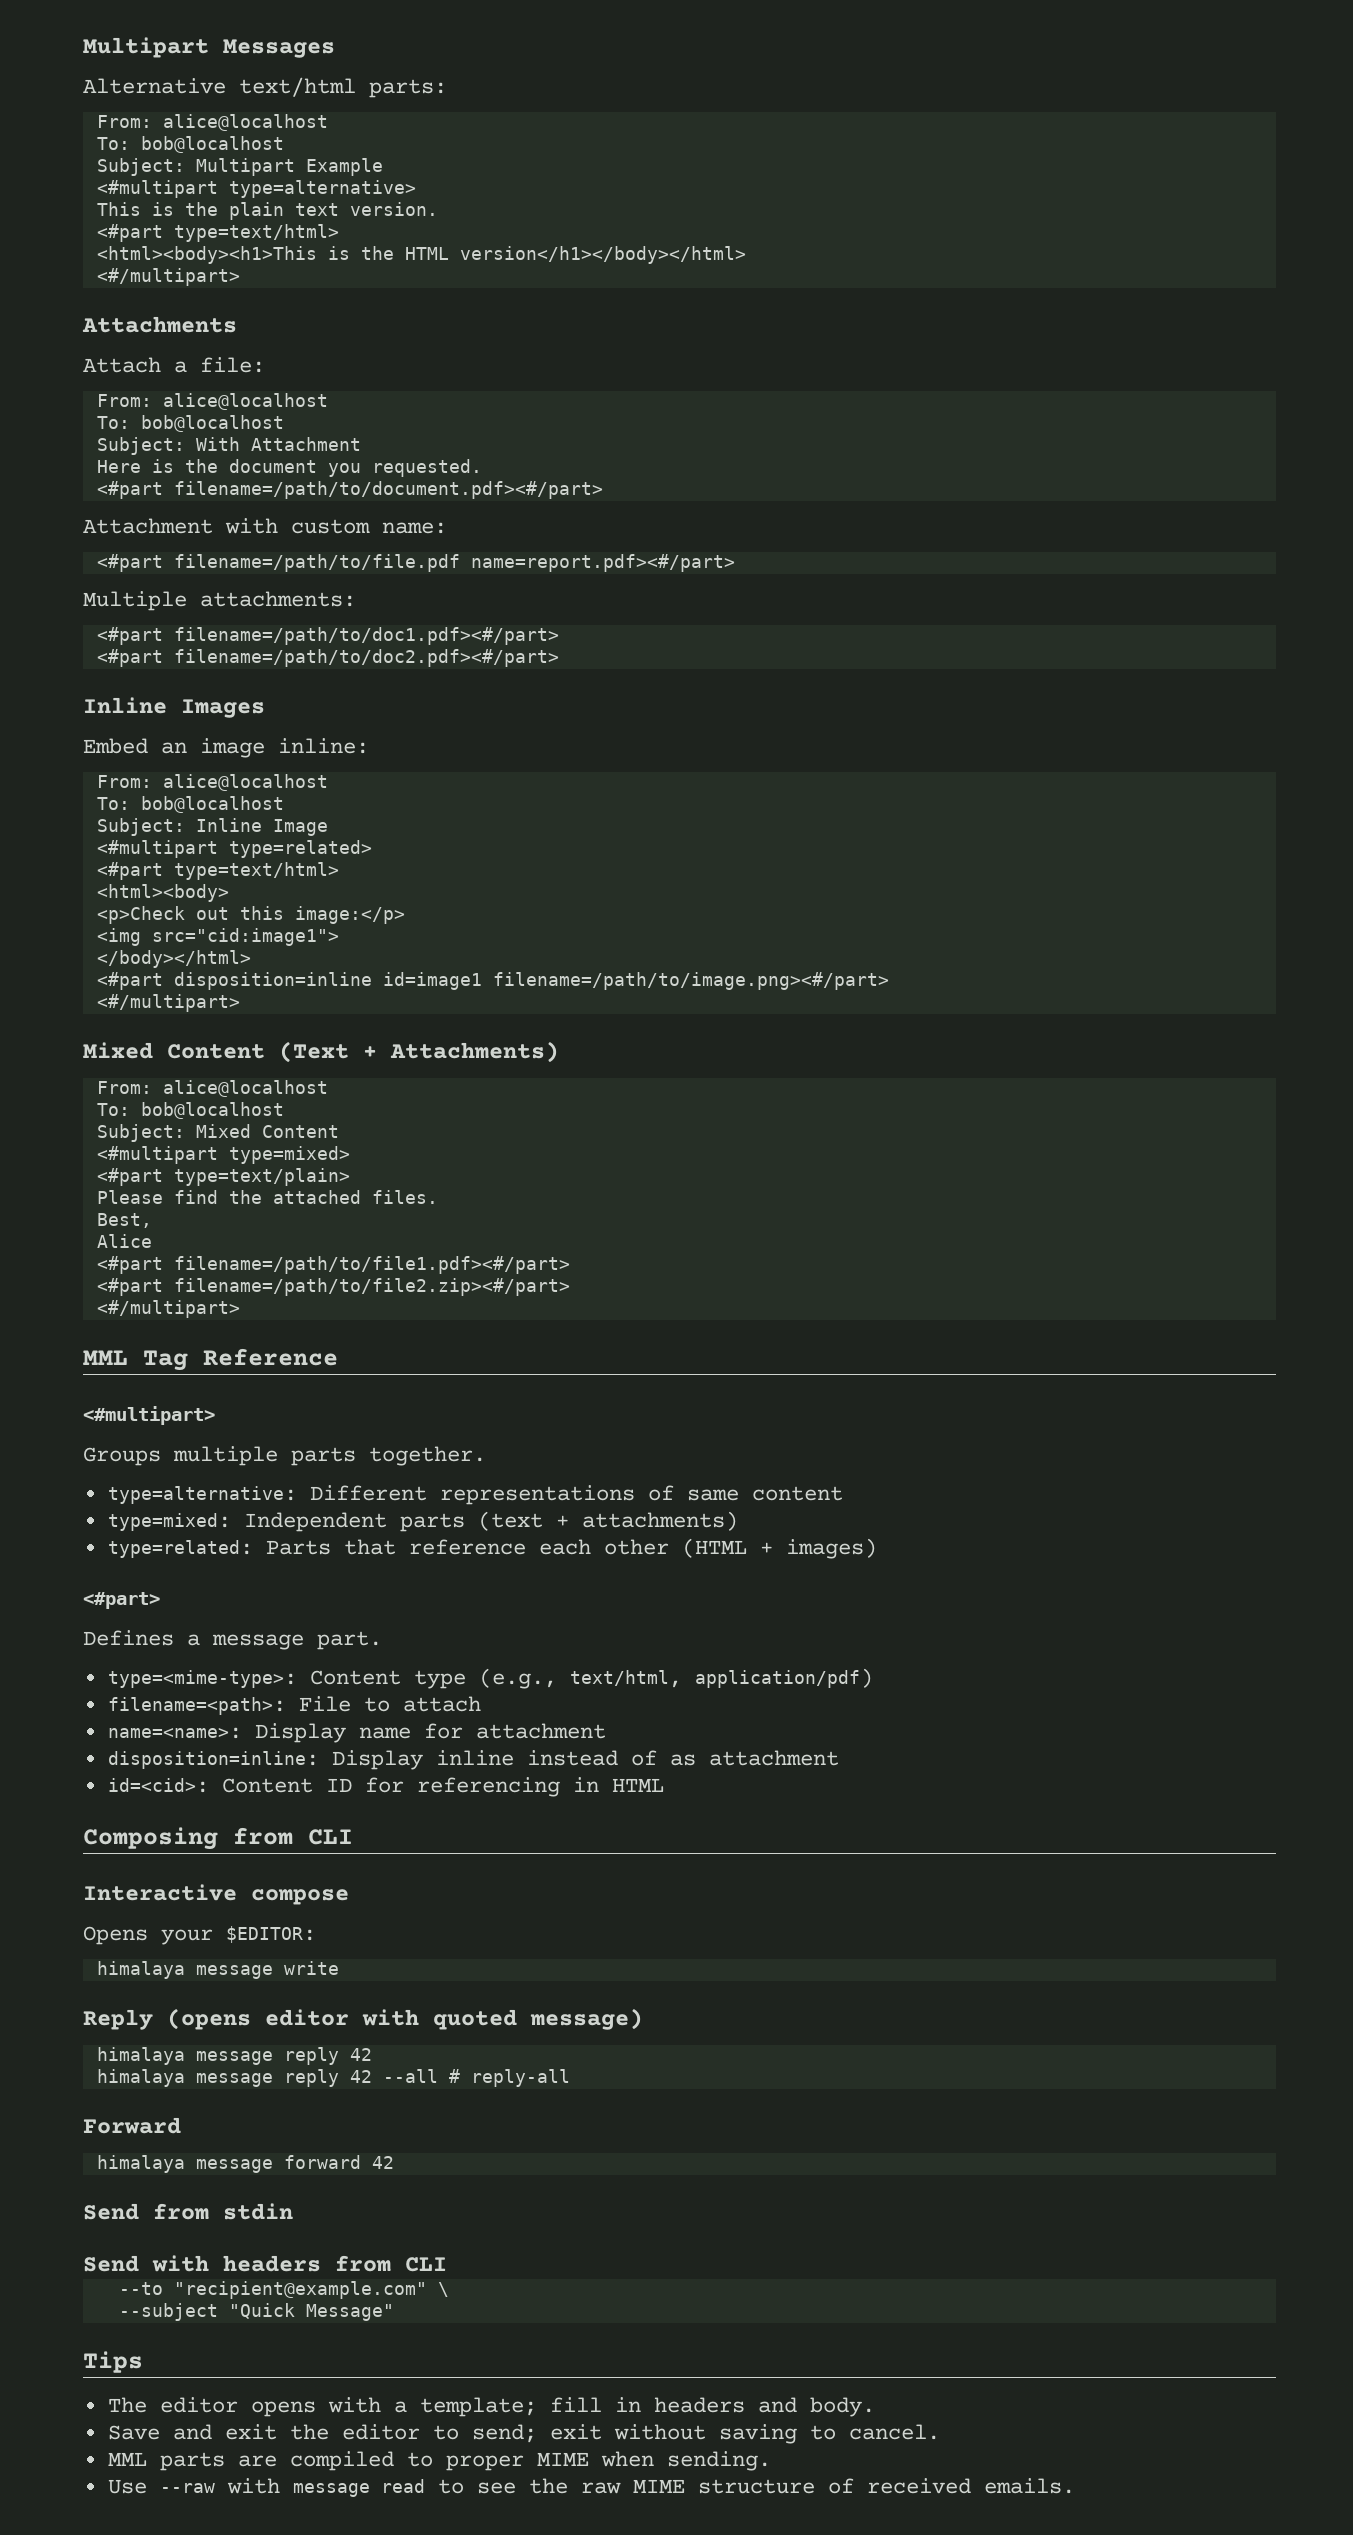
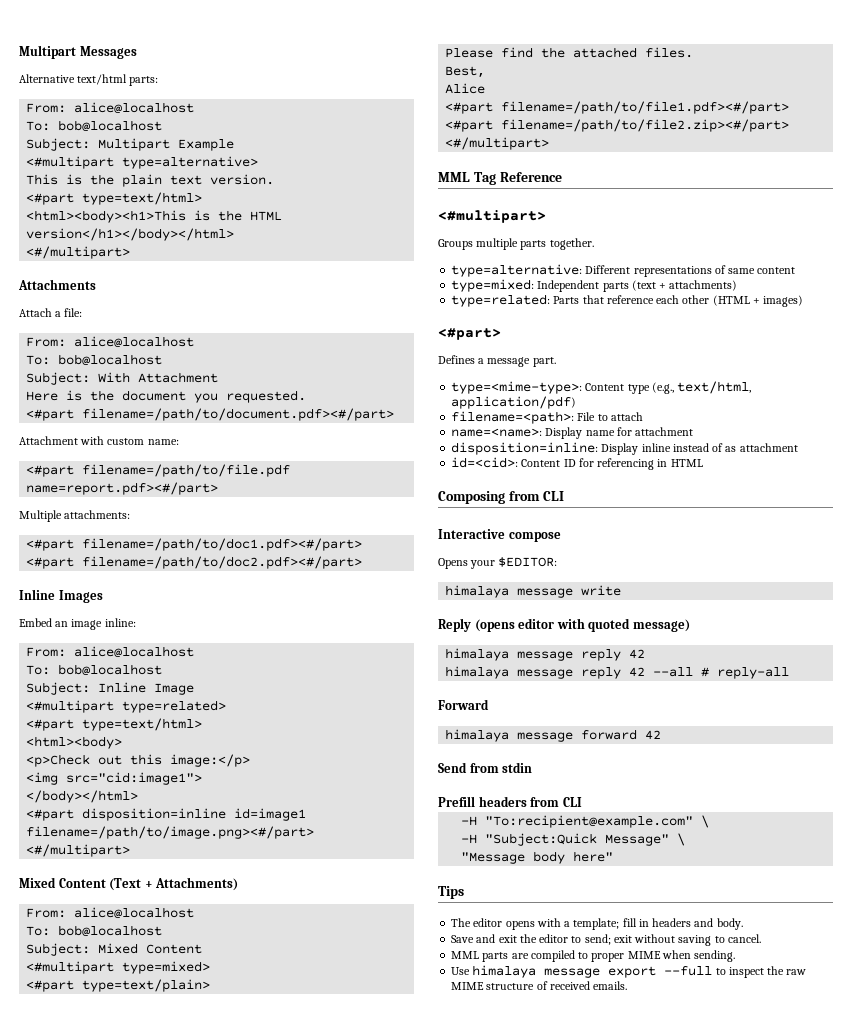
[83,2255,209,2272] Send with -> [438,796,475,807] Prefill
[118,2281,449,2299] [118,2303,295,2321] --to "recipient@example.com" \ // --subject "Quick -> [461,815,710,828] [461,833,598,846] -H "To:recipient@example.com" \ // -H "Subject:Quick
(394, 2312) none -> [677,833,686,846] [461,851,614,864] \ // "Message body here"
[159,2478,516,2497] --raw with message read to see -> [472,965,764,978] himalaya message export --full to inspect

